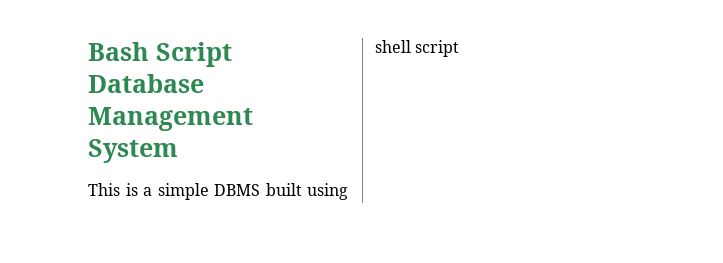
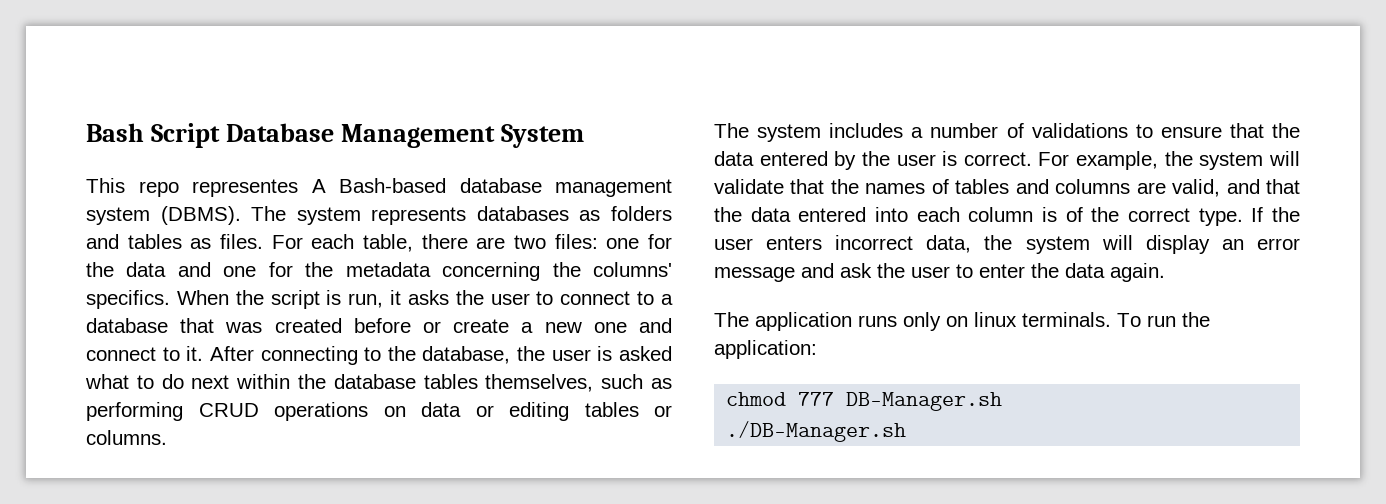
[125,183,348,200] [375,40,460,57] is a simple DBMS built using shell script -> [138,178,672,197] [86,206,672,225] [86,234,672,252] [86,262,672,281] [86,290,673,309] [86,318,672,333] [86,346,672,365] [85,374,672,392] [86,402,672,421] [86,430,167,445] [714,123,1300,142] [714,151,1300,170] [714,179,1300,197] [714,207,1300,226] [714,235,1300,254] [714,263,1165,282] [714,312,1210,331] [714,340,817,359] [726,392,1003,411] [726,421,907,442] repo representes A Bash-based database management system (DBMS). The system represents databases as folders and tables as files. For each table, there are two files: one for the data and one for the metadata concerning the columns' specifics. When the script is run, it asks the user to connect to a database that was created before or create a new one and connect to it. After connecting to the database, the user is asked what to do next within the database tables themselves, such as performing CRUD operations on data or editing tables or columns. // The system includes a number of validations to ensure that the data entered by the user is correct. For example, the system will validate that the names of tables and columns are valid, and that the data entered into each column is of the correct type. If the user enters incorrect data, the system will display an error message and ask the user to enter the data again. // The application runs only on linux terminals. To run the application: // chmod 777 DB-Manager.sh // ./DB-Manager.sh

